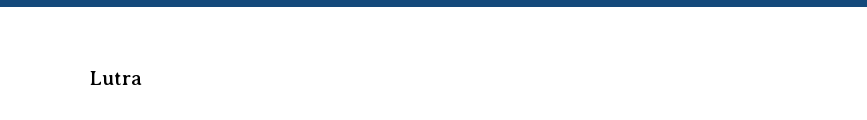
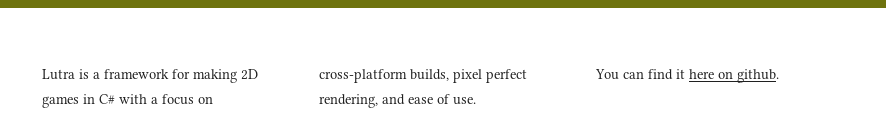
(142, 78) none -> [79,69,258,83] [42,94,213,108] [319,69,527,83] [319,94,476,108] [595,69,779,83] is a framework for making 2D games in C# with a focus on cross-platform builds, pixel perfect rendering, and ease of use. // You can find it here on github.

